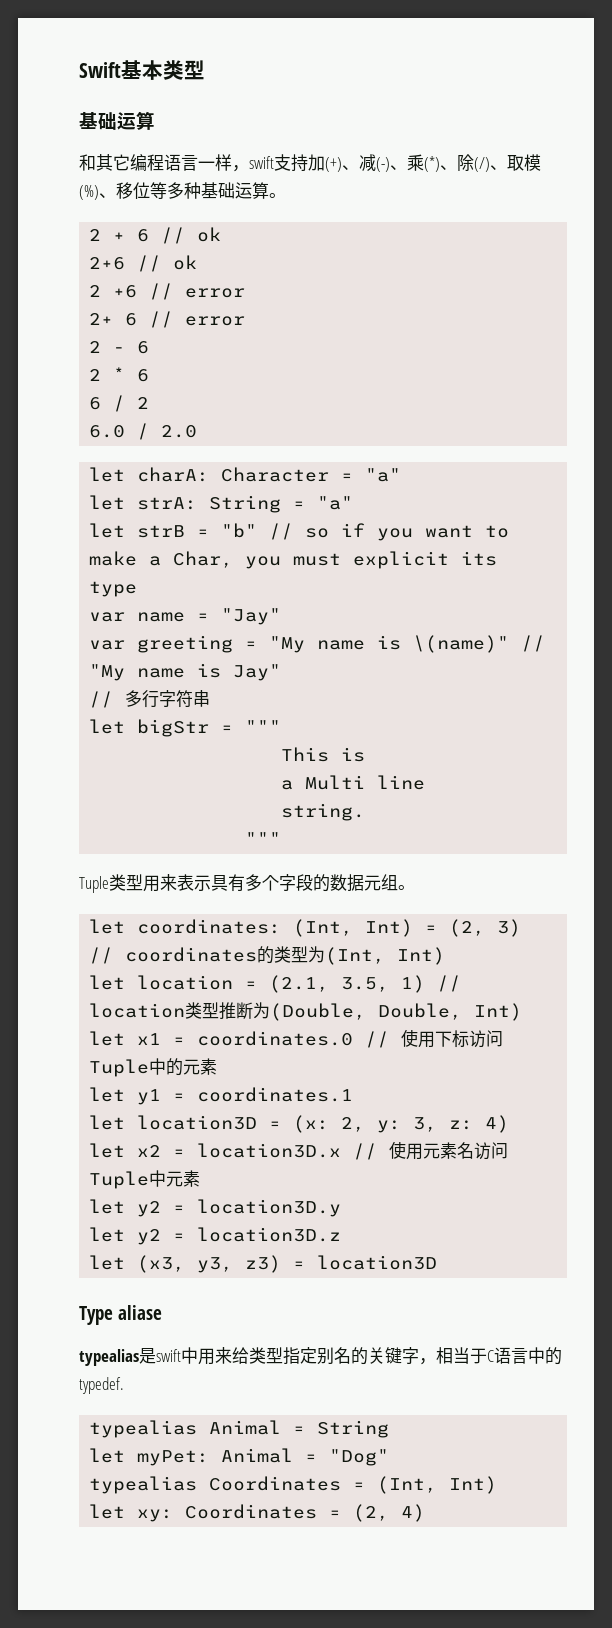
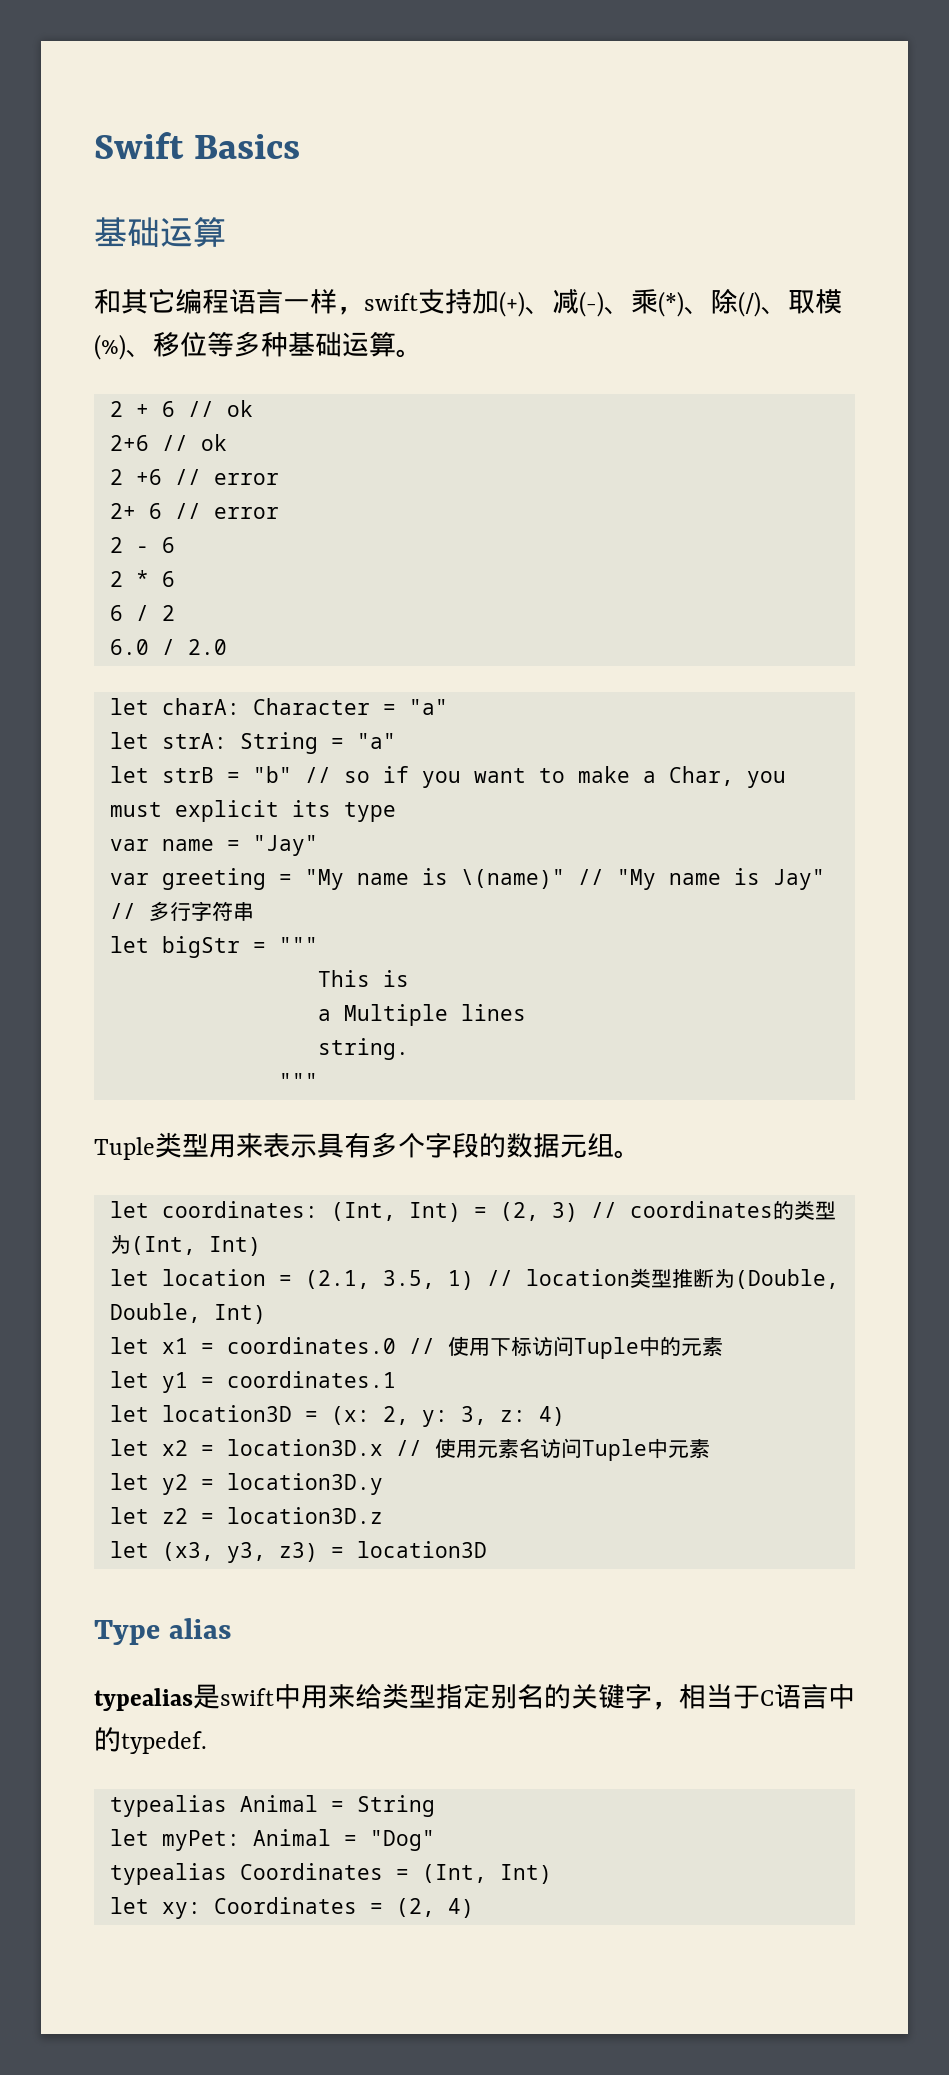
[121,60,205,80] 基本类型 -> [194,134,301,159] Basics
[305,775,426,790] Multi line -> [343,1004,526,1026] Multiple lines
[137,1229,162,1245] y2 -> [161,1508,188,1524] z2
[118,1305,162,1320] aliase -> [168,1618,231,1639] alias

